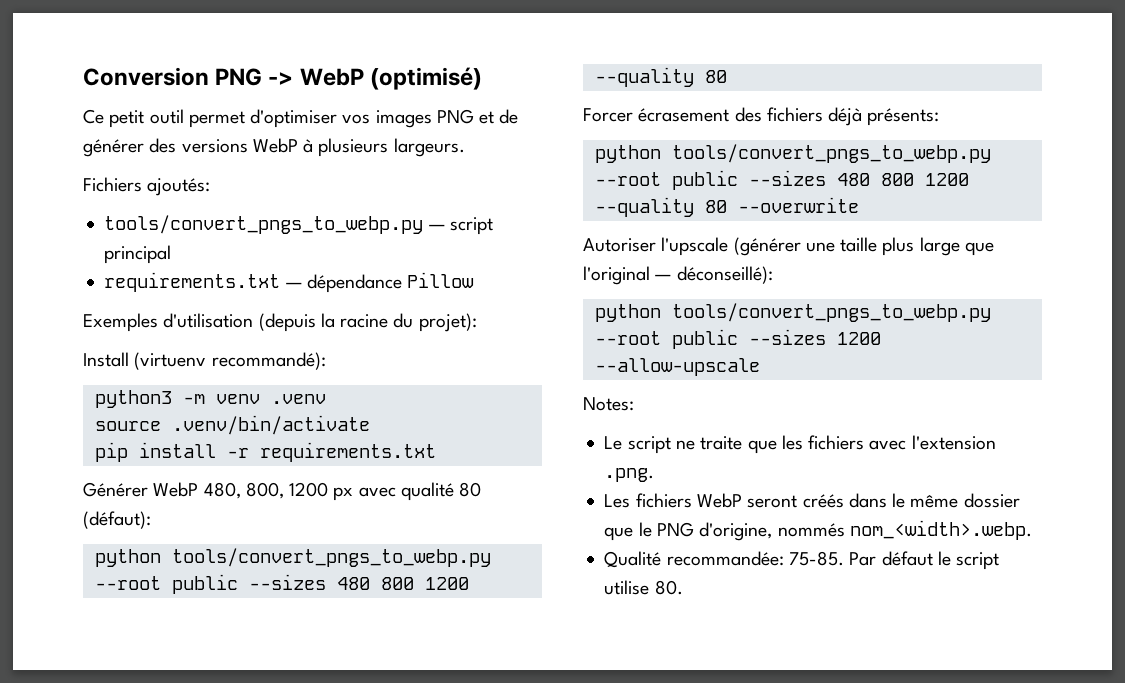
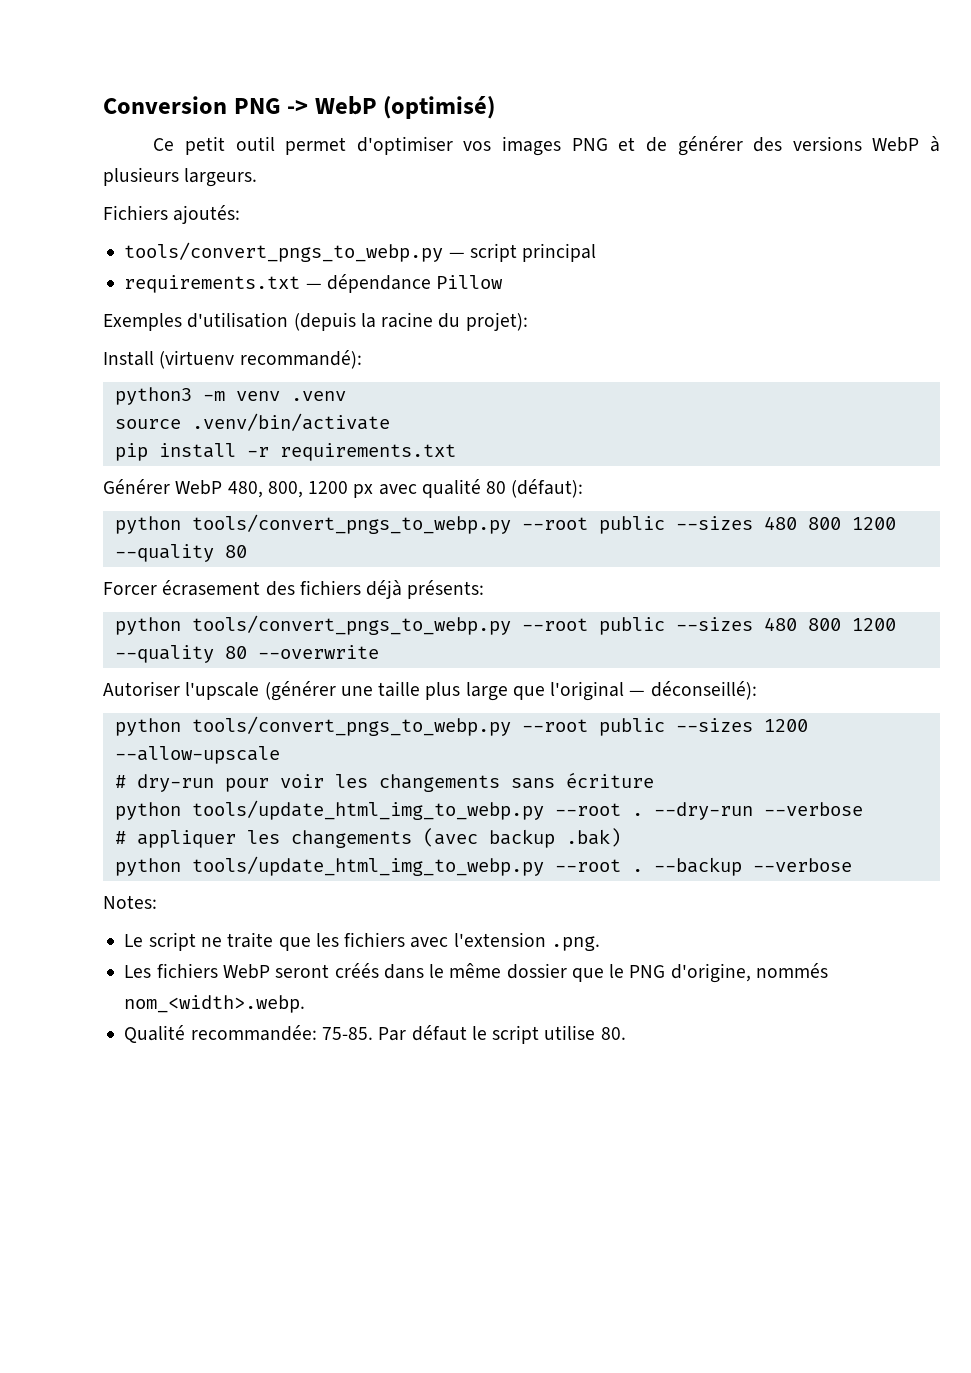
(760, 367) none -> [114,772,654,792] [114,800,863,820] [114,828,621,848] [114,856,852,876] // # dry-run pour voir les changements sans écriture // python tools/update_html_img_to_webp.py --root . --dry-run --verbose // # appliquer les changements (avec backup .bak) // python tools/update_html_img_to_webp.py --root . --backup --verbose

